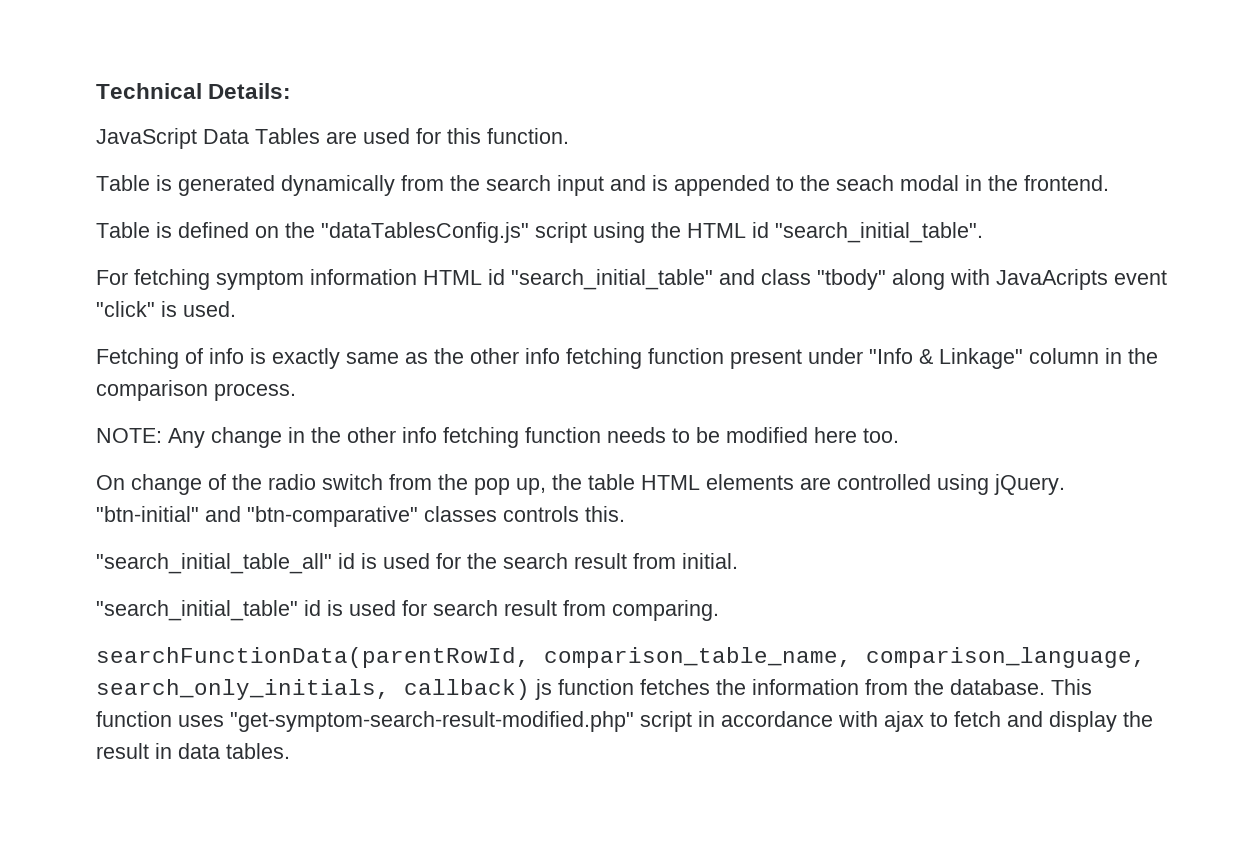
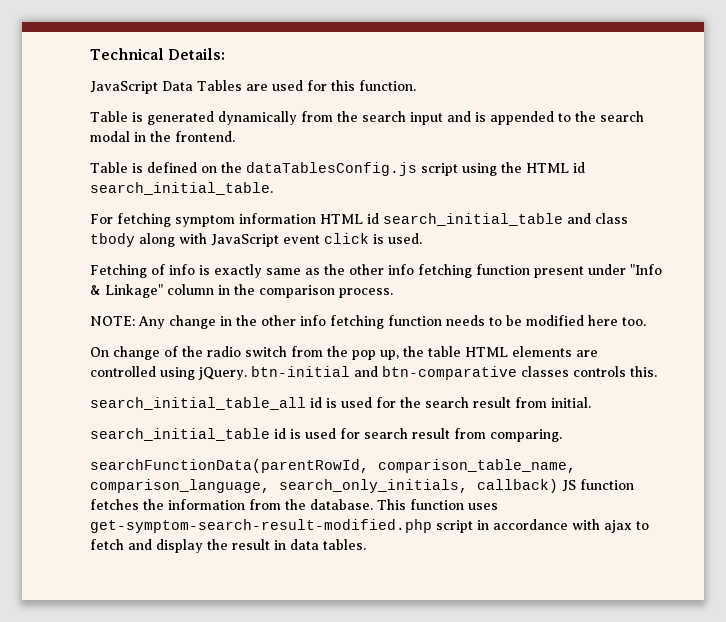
[836,175,894,191] seach -> [600,111,644,122] search
[321,222,529,243] "dataTablesConfig.js" -> [246,162,417,176] dataTablesConfig.js
[775,222,983,243] "search_initial_table". -> [90,182,273,195] search_initial_table.
[511,269,713,290] "search_initial_table" -> [383,213,563,226] search_initial_table
[817,269,886,290] "tbody" -> [90,233,135,247] tbody
[996,269,1167,290] [96,301,155,317] JavaAcripts event "click" -> [211,233,369,247] JavaScript event click
[96,506,418,527] "btn-initial" and "btn-comparative" -> [251,366,517,380] btn-initial and btn-comparative
[96,553,332,574] "search_initial_table_all" -> [90,397,306,410] search_initial_table_all
[96,600,298,621] "search_initial_table" -> [90,428,270,441] search_initial_table
[535,679,552,700] js -> [562,480,576,492] JS
[230,711,634,732] "get-symptom-search-result-modified.php" -> [90,519,432,533] get-symptom-search-result-modified.php

